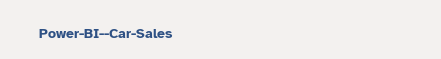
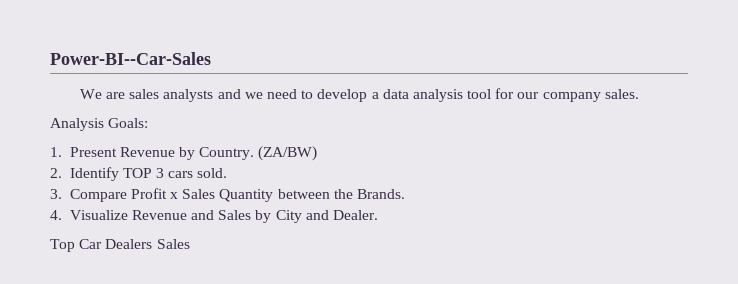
(173, 33) none -> [79,88,639,102] [50,118,149,131] [50,146,318,161] [50,167,228,181] [50,188,406,202] [50,210,379,223] [50,239,190,252] // We are sales analysts and we need to develop a data analysis tool for our company sales. // Analysis Goals: // 1. Present Revenue by Country. (ZA/BW) // 2. Identify TOP 3 cars sold. // 3. Compare Profit x Sales Quantity between the Brands. // 4. Visualize Revenue and Sales by City and Dealer. // Top Car Dealers Sales

